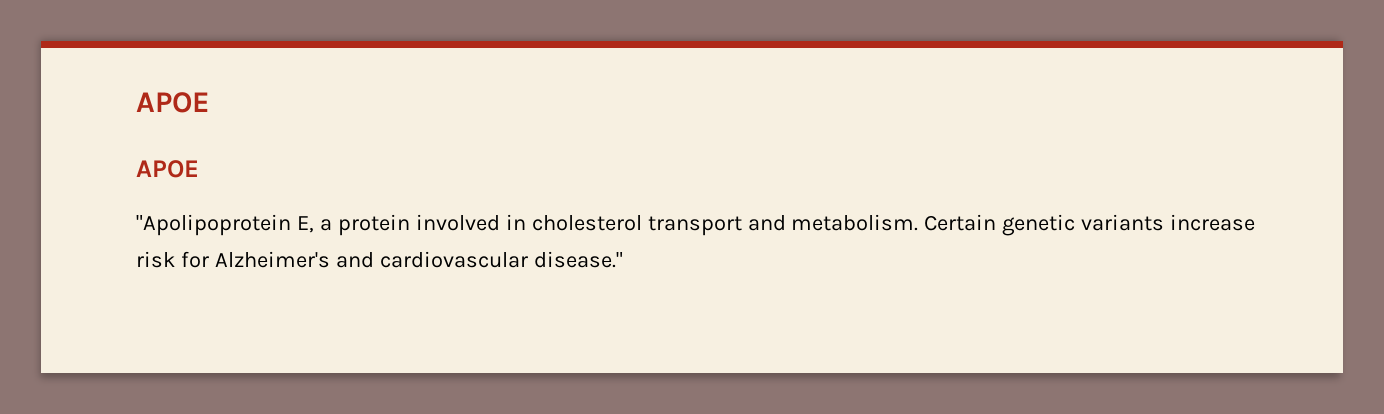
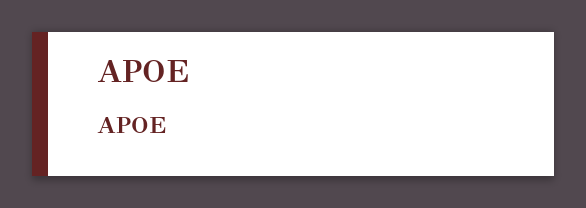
[136,214,1256,236] [136,251,623,268] // "Apolipoprotein E, a protein involved in cholesterol transport and metabolism. Certain genetic variants increase risk for Alzheimer's and cardiovascular disease." -> (166, 125) none

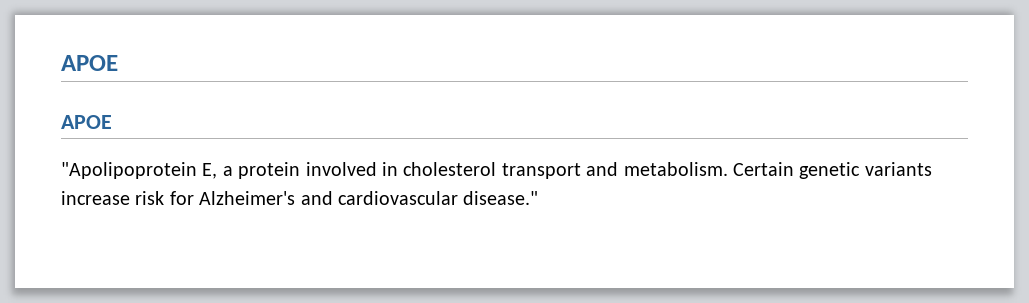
(166, 125) none -> [61,162,932,179] [61,191,539,205] // "Apolipoprotein E, a protein involved in cholesterol transport and metabolism. Certain genetic variants increase risk for Alzheimer's and cardiovascular disease."

